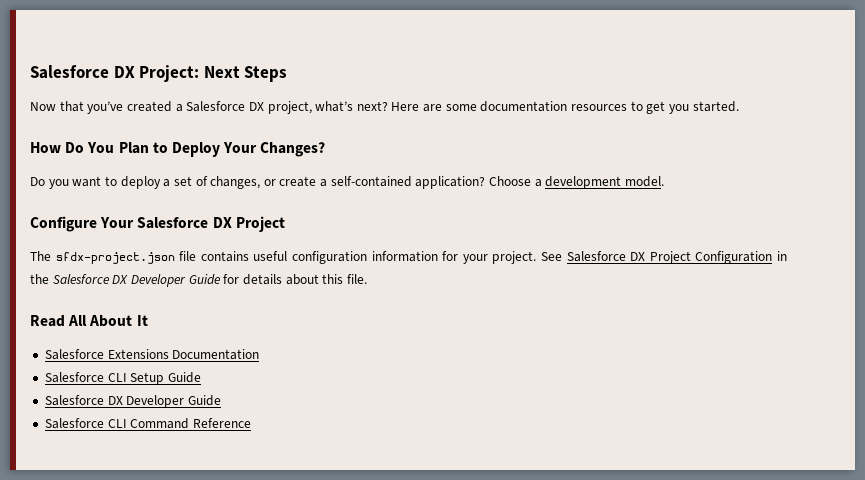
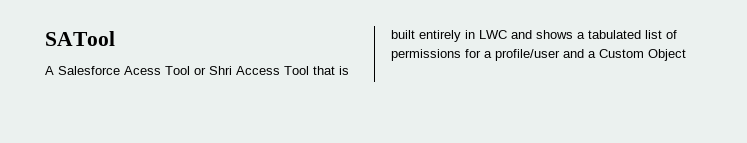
[30,65,288,82] [30,101,739,114] [30,142,326,157] [30,176,664,189] [30,216,285,232] [30,251,788,264] [30,274,367,287] [30,315,148,327] [44,349,260,360] [44,372,201,385] [44,395,221,408] [44,418,251,429] Salesforce DX Project: Next Steps // Now that you’ve created a Salesforce DX project, what’s next? Here are some documentation resources to get you started. // How Do You Plan to Deploy Your Changes? // Do you want to deploy a set of changes, or create a self-contained application? Choose a development model. // Configure Your Salesforce DX Project // The sfdx-project.json file contains useful configuration information for your project. See Salesforce DX Project Configuration in the Salesforce DX Developer Guide for details about this file. // Read All About It // Salesforce Extensions Documentation // Salesforce CLI Setup Guide // Salesforce DX Developer Guide // Salesforce CLI Command Reference -> [45,31,115,46] [45,66,349,75] [391,30,677,42] [391,49,686,61] SATool // A Salesforce Acess Tool or Shri Access Tool that is built entirely in LWC and shows a tabulated list of permissions for a profile/user and a Custom Object

